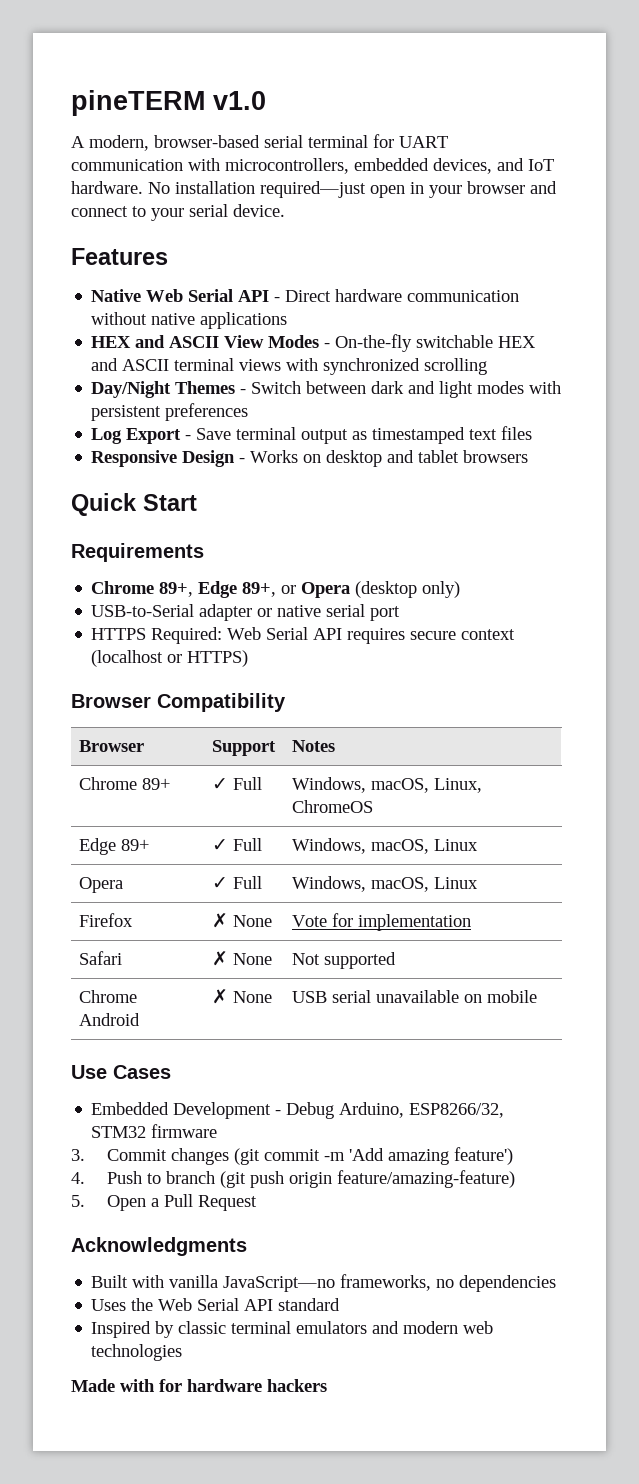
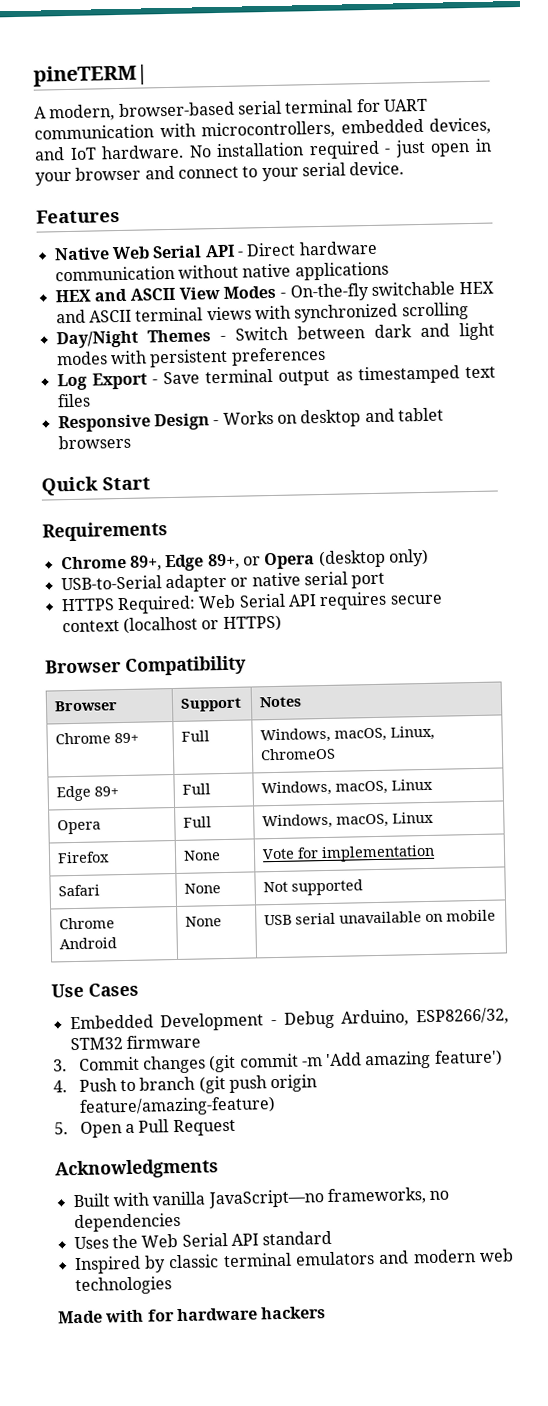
[71,90,266,116] pineTERM v1.0 -> [33,64,148,87] pineTERM|
[260,181,366,198] required—just -> [308,139,426,160] required - just
[211,778,228,790] ✓ -> (139, 738) none
[211,839,228,851] ✓ -> (119, 791) none
[211,877,228,889] ✓ -> (101, 827) none
[211,913,228,928] ✗ -> (110, 857) none
[211,951,228,966] ✗ -> (100, 890) none
[211,989,228,1004] ✗ -> (117, 943) none

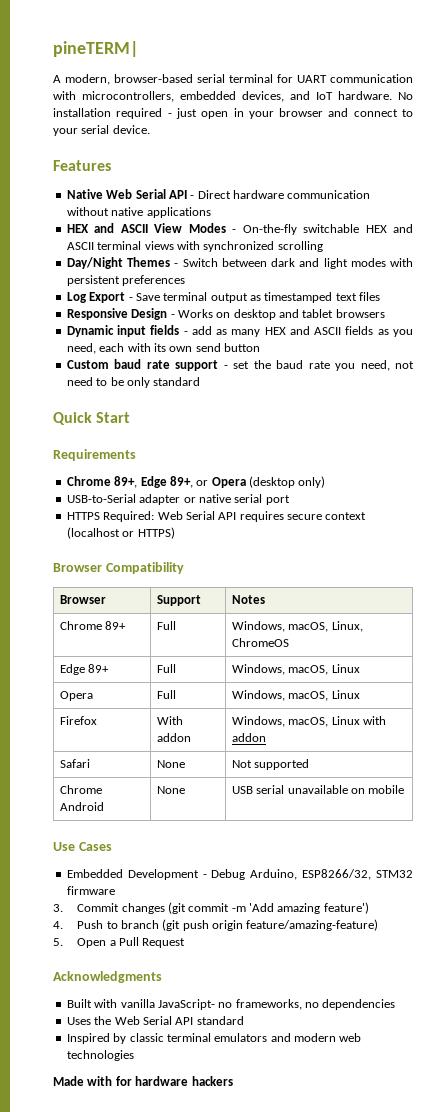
(131, 442) none -> [66,325,413,337] [66,343,260,354] [66,359,414,371] [66,377,201,388] // Dynamic input fields - add as many HEX and ASCII fields as you need, each with its own send button // Custom baud rate support - set the baud rate you need, not need to be only standard
[182,850,221,861] [261,844,435,863] None | Vote for implementation -> [156,716,183,725] [156,733,191,742] [231,716,386,727] [231,733,266,742] With addon | Windows, macOS, Linux with addon
[207,1189,325,1209] JavaScript—no -> [157,999,233,1010] JavaScript- no

